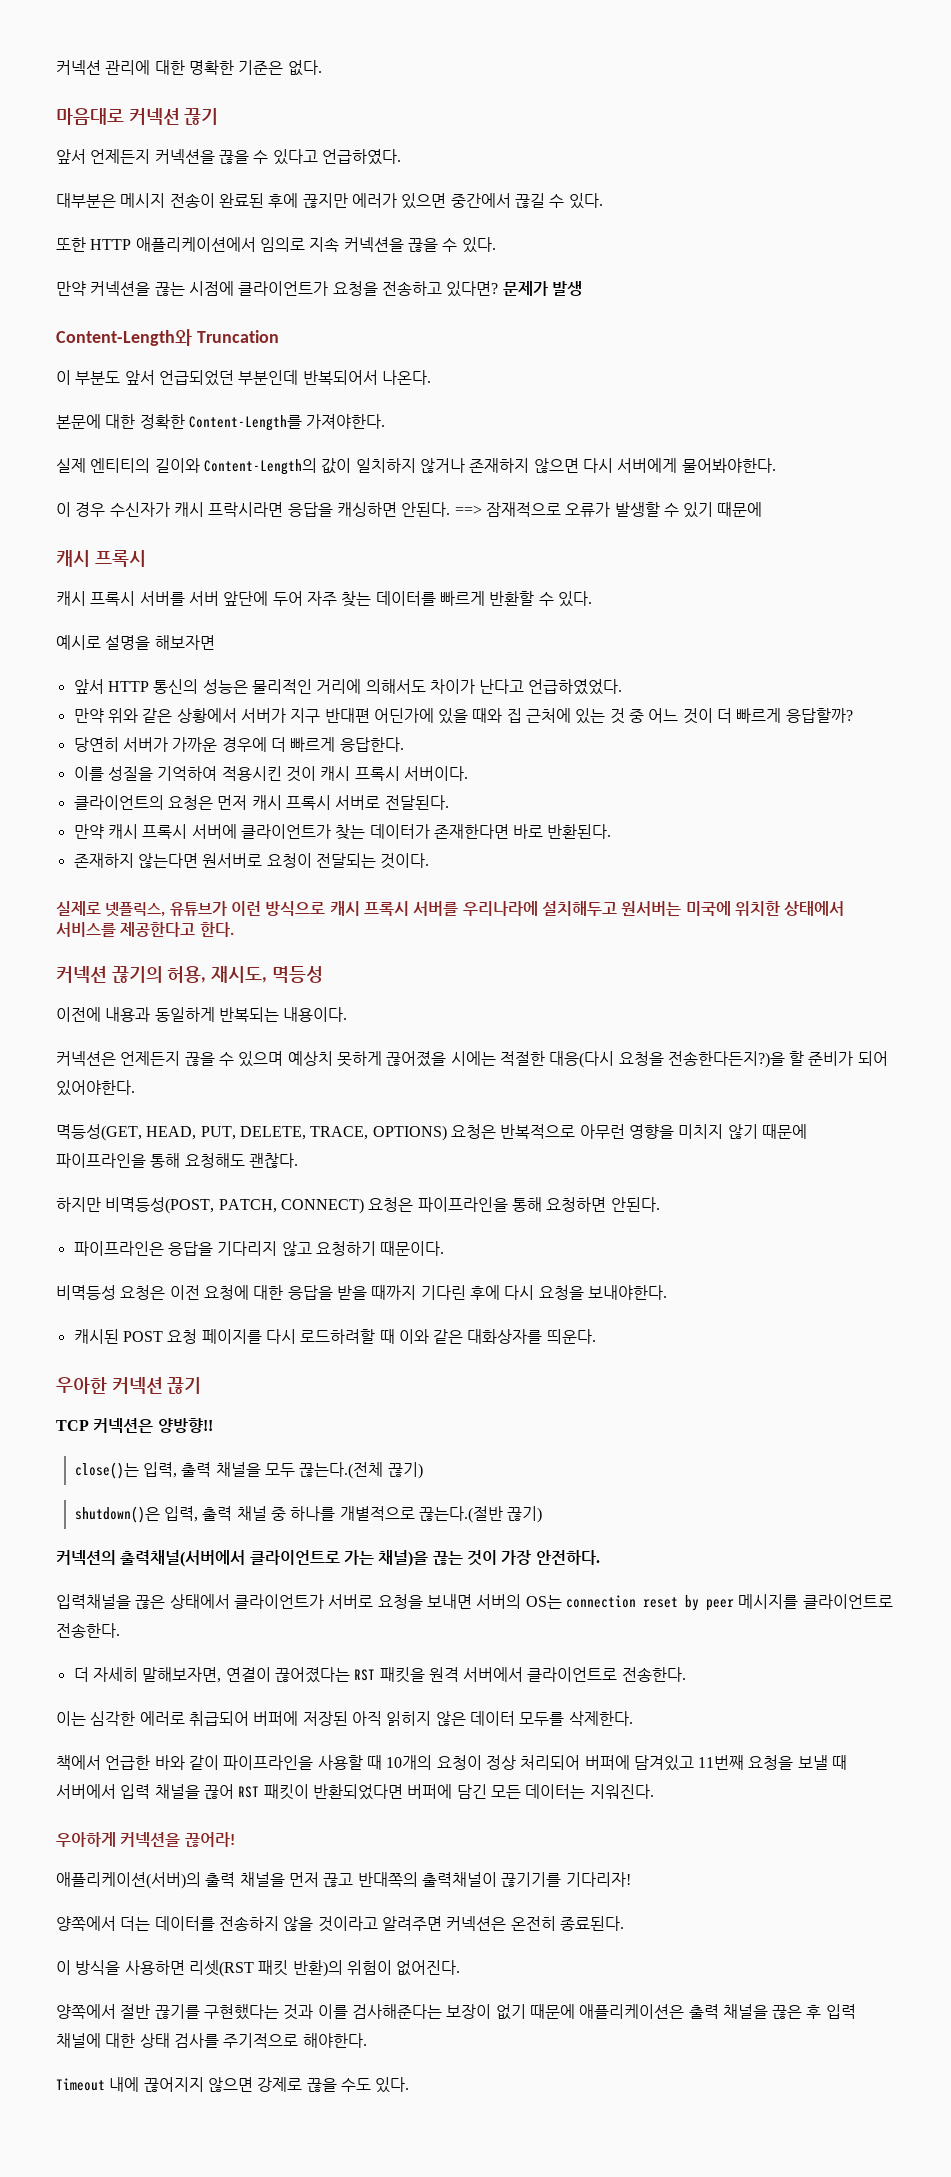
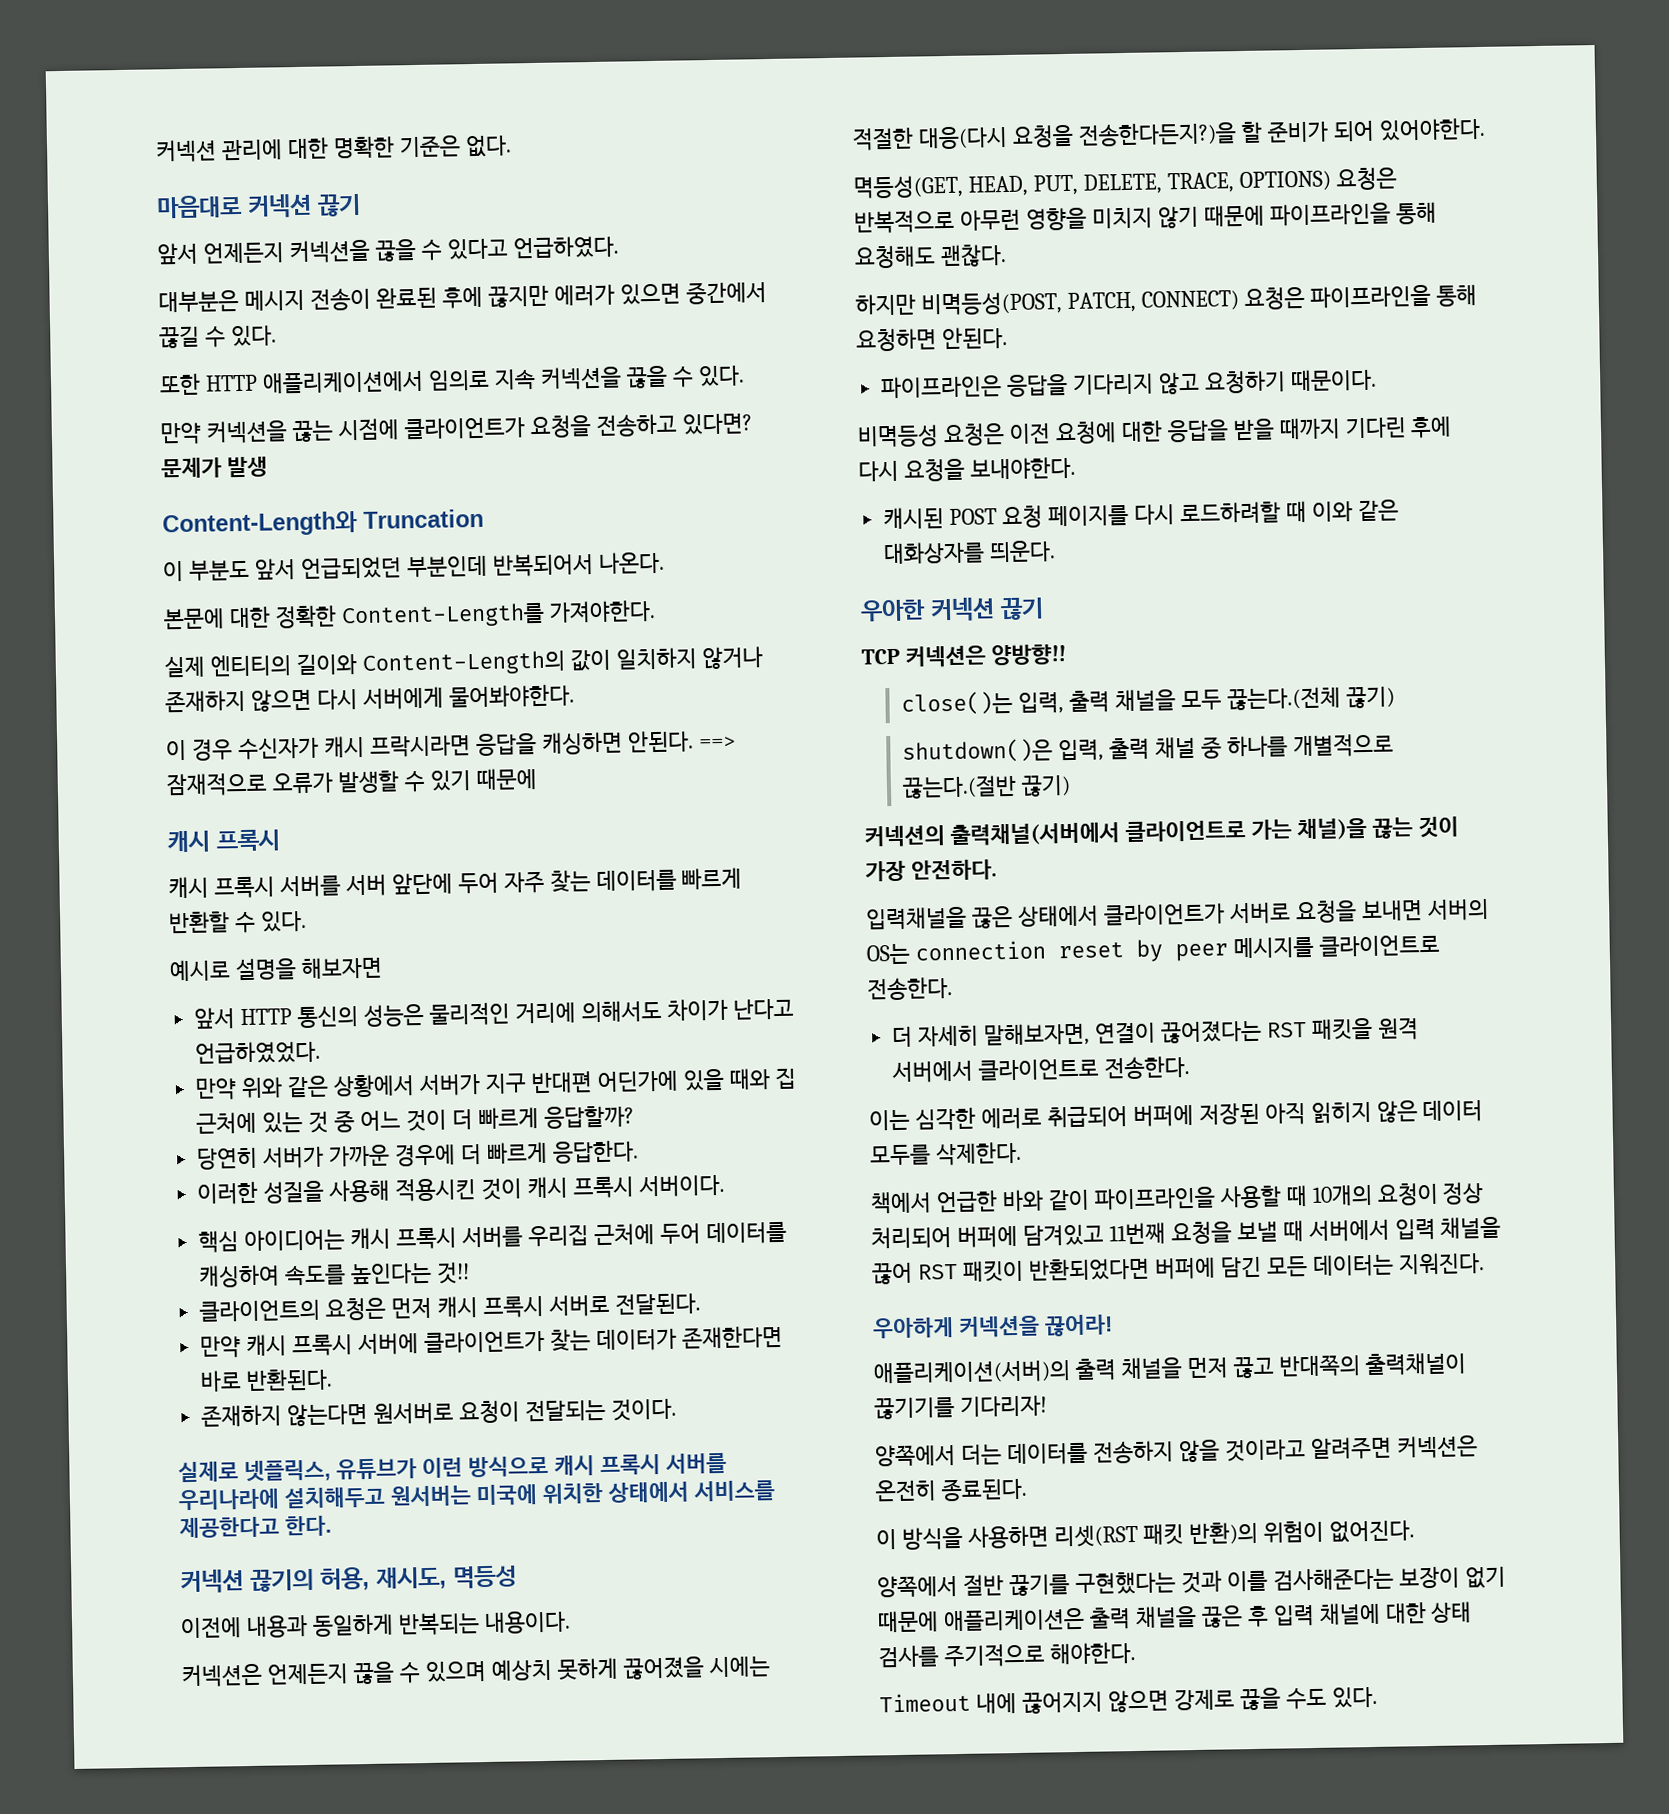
[73,766,218,781] 이를 성질을 기억하여 -> [197,1179,391,1205] 이러한 성질을 사용해
(468, 773) none -> [198,1220,787,1253] [198,1262,471,1288] // 핵심 아이디어는 캐시 프록시 서버를 우리집 근처에 두어 데이터를 캐싱하여 속도를 높인다는 것!!

